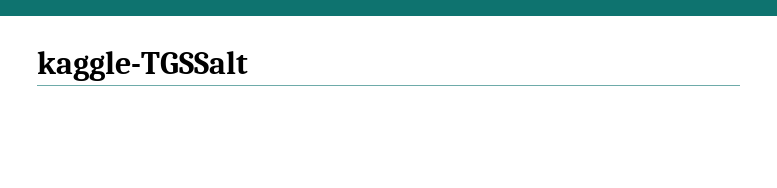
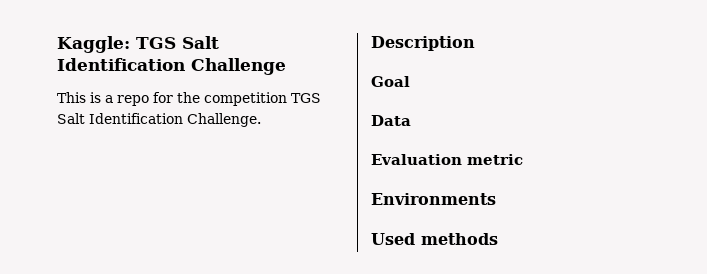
[37,51,248,81] kaggle-TGSSalt -> [57,36,219,53] [57,58,286,75] [57,92,321,106] [57,113,261,127] [371,36,475,51] [371,76,410,87] [371,115,411,126] [371,154,523,165] [371,193,496,205] [371,233,498,245] Kaggle: TGS Salt Identification Challenge // This is a repo for the competition TGS Salt Identification Challenge. // Description // Goal // Data // Evaluation metric // Environments // Used methods

